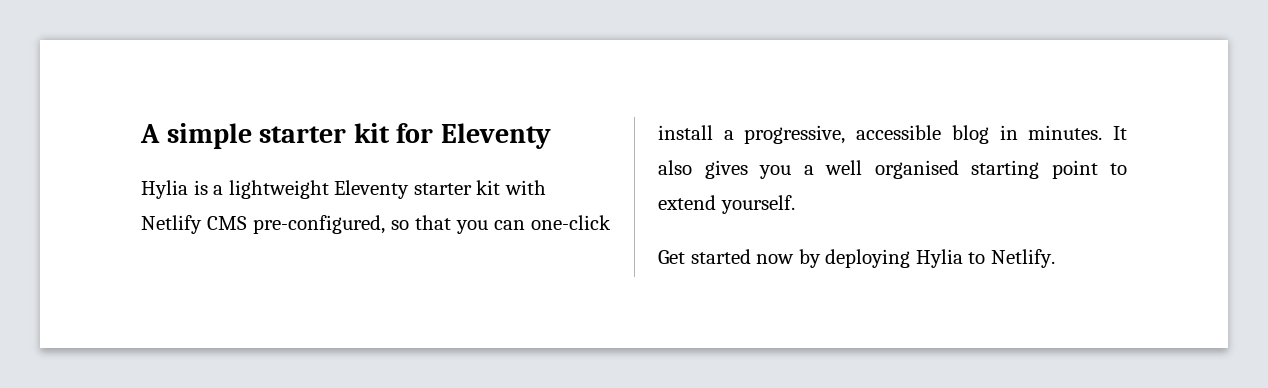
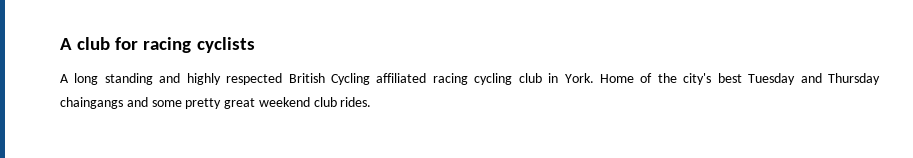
[140,123,551,149] [141,180,546,199] [141,215,611,234] [658,125,1127,144] [658,160,1127,179] [658,195,795,214] [658,249,1055,268] A simple starter kit for Eleventy // Hylia is a lightweight Eleventy starter kit with Netlify CMS pre-configured, so that you can one-click install a progressive, accessible blog in minutes. It also gives you a well organised starting point to extend yourself. // Get started now by deploying Hylia to Netlify. -> [60,37,255,53] [60,73,881,85] [60,97,372,109] A club for racing cyclists // A long standing and highly respected British Cycling affiliated racing cycling club in York. Home of the city's best Tuesday and Thursday chaingangs and some pretty great weekend club rides.

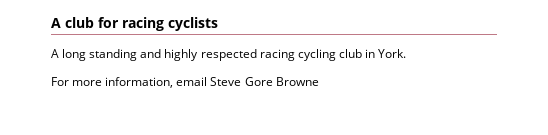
[288,73,427,85] British Cycling affiliated -> (257, 55) none
[600,73,881,85] [60,97,372,109] Home of the city's best Tuesday and Thursday chaingangs and some pretty great weekend club rides. -> [51,77,319,88] // For more information, email Steve Gore Browne

